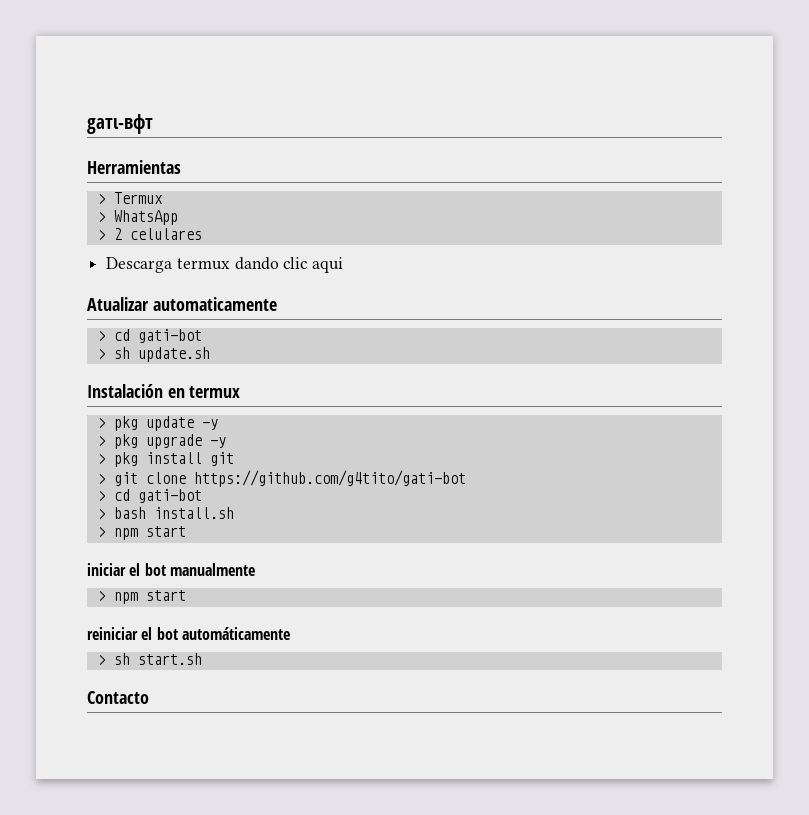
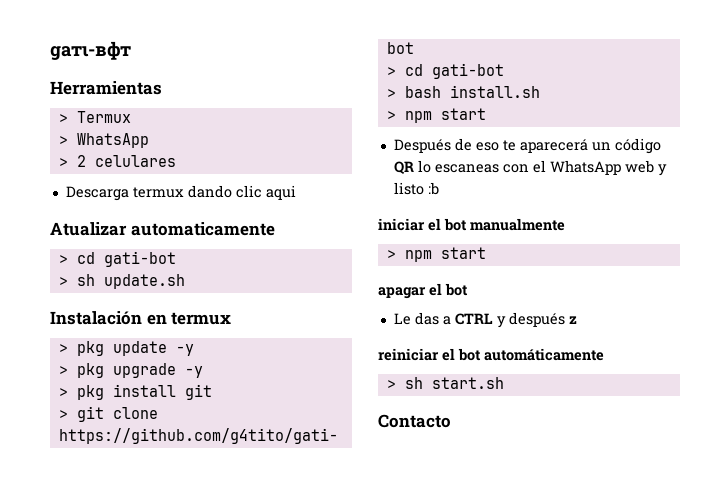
(186, 531) none -> [393,138,661,154] [393,160,667,176] [393,182,439,195] // Después de eso te aparecerá un código QR lo escaneas con el WhatsApp web y listo :b
(186, 595) none -> [378,283,468,299] [393,312,577,328] // apagar el bot // Le das a CTRL y después z

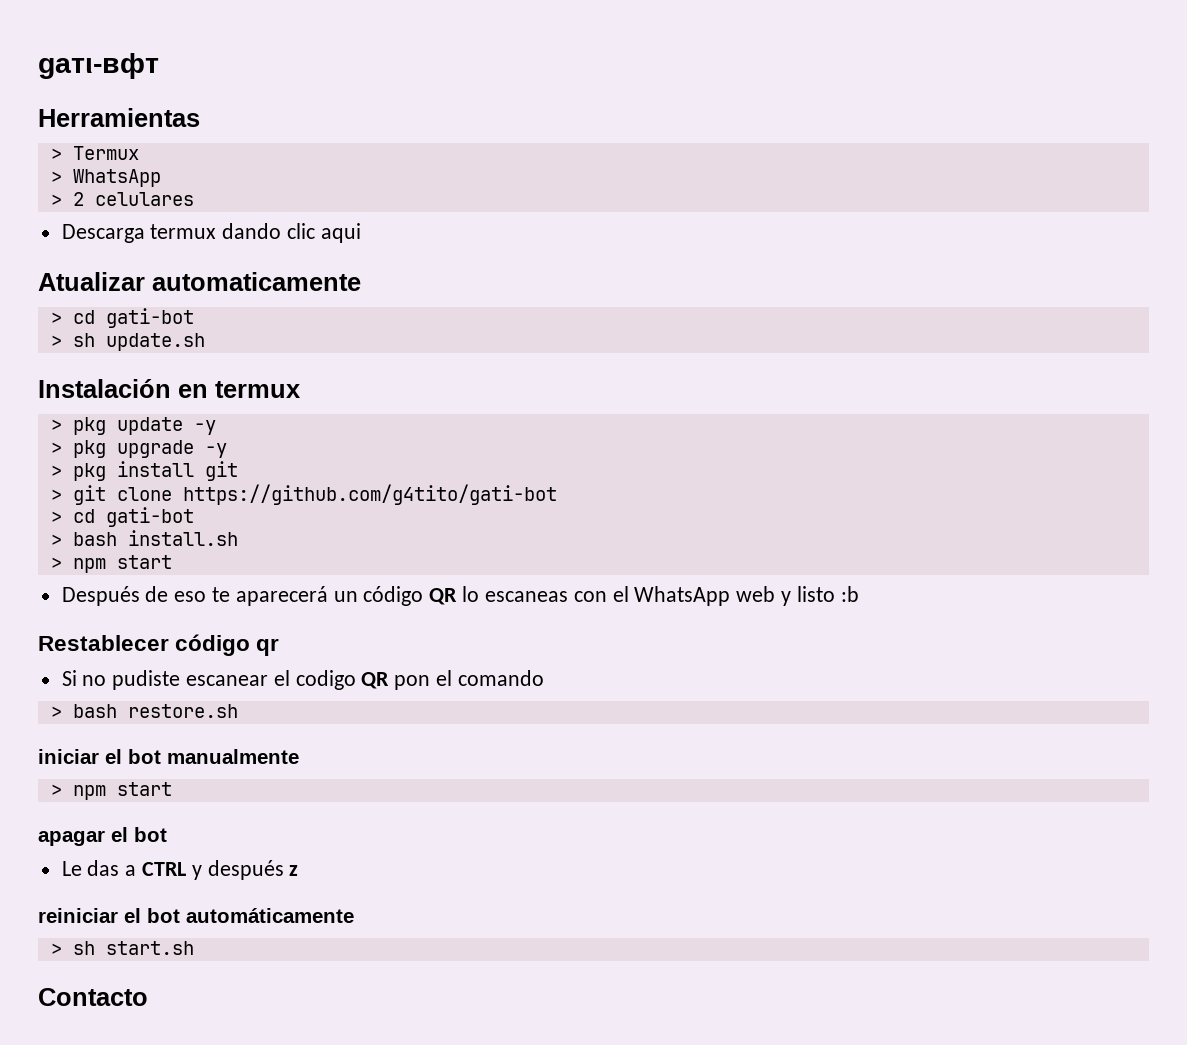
(439, 188) none -> [38,634,280,656] [61,670,544,690] [50,704,238,718] // Restablecer código qr // Si no pudiste escanear el codigo QR pon el comando // > bash restore.sh

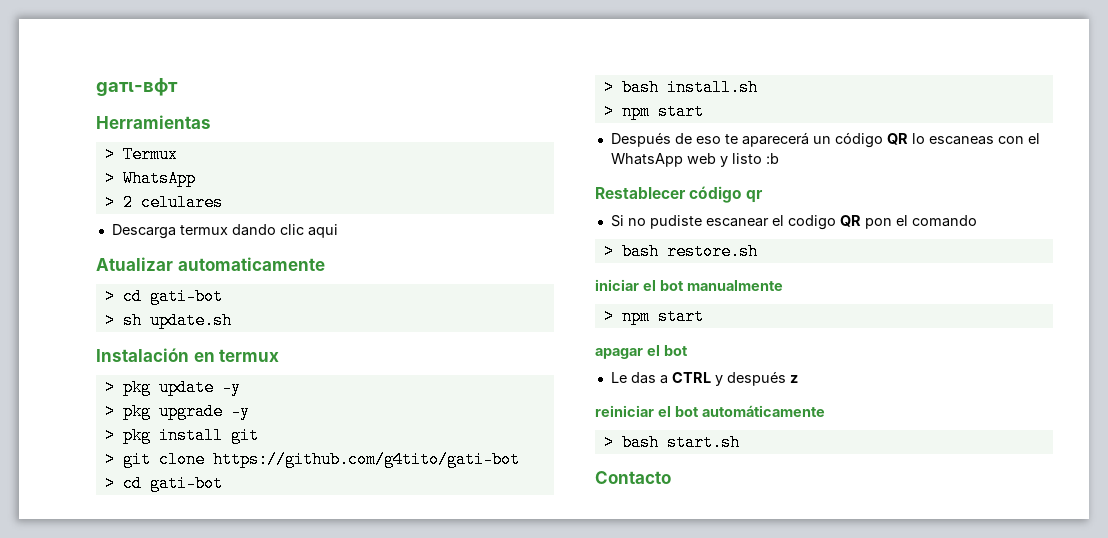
[72,941,95,955] sh -> [621,434,659,451] bash

